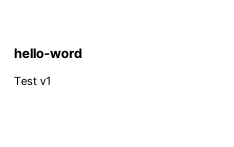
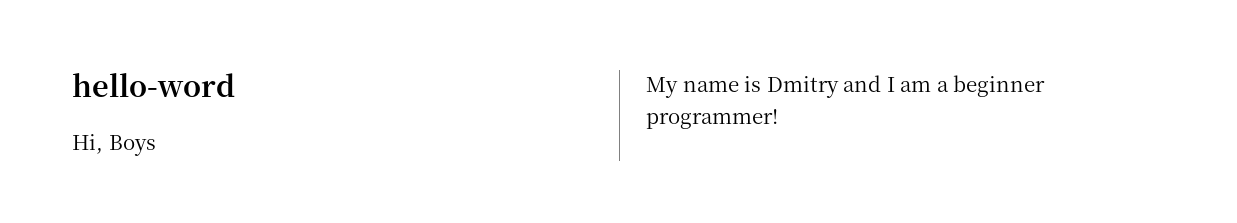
[14,76,52,86] Test v1 -> [72,134,156,156] [646,75,1046,98] [646,109,778,129] Hi, Boys // My name is Dmitry and I am a beginner programmer!

